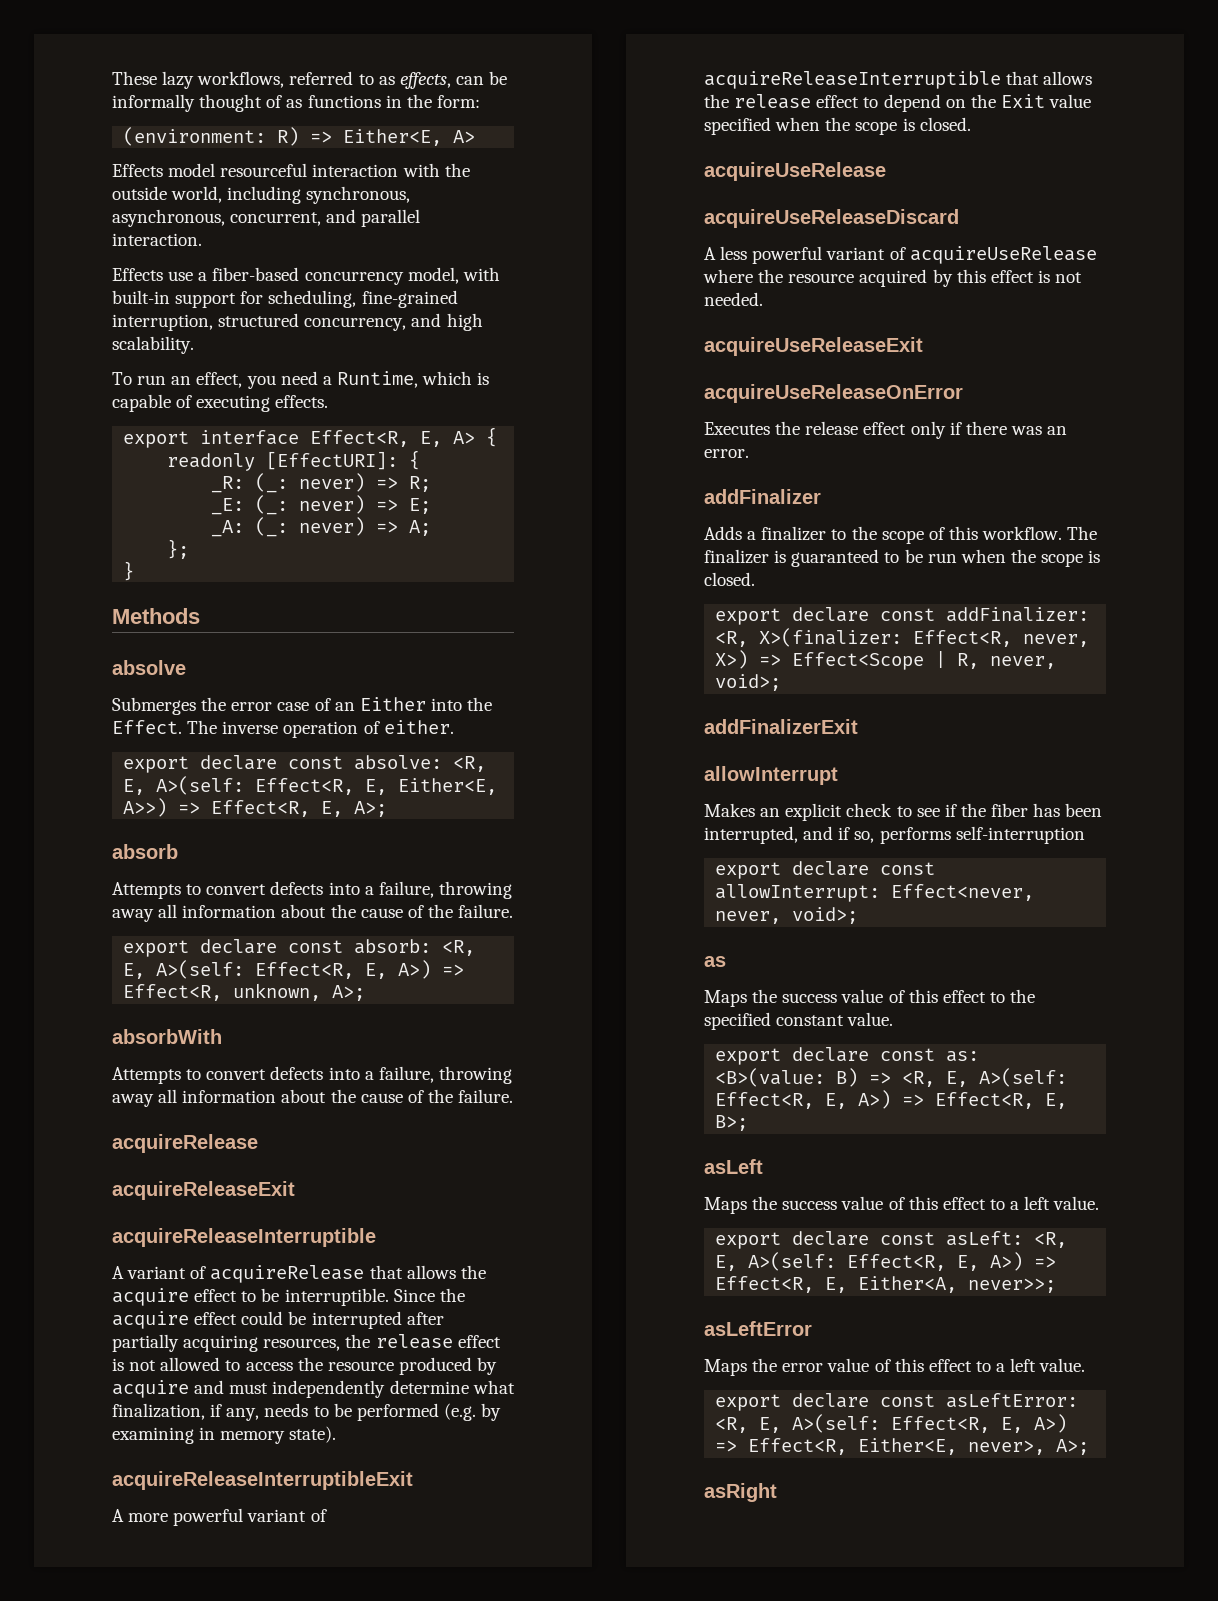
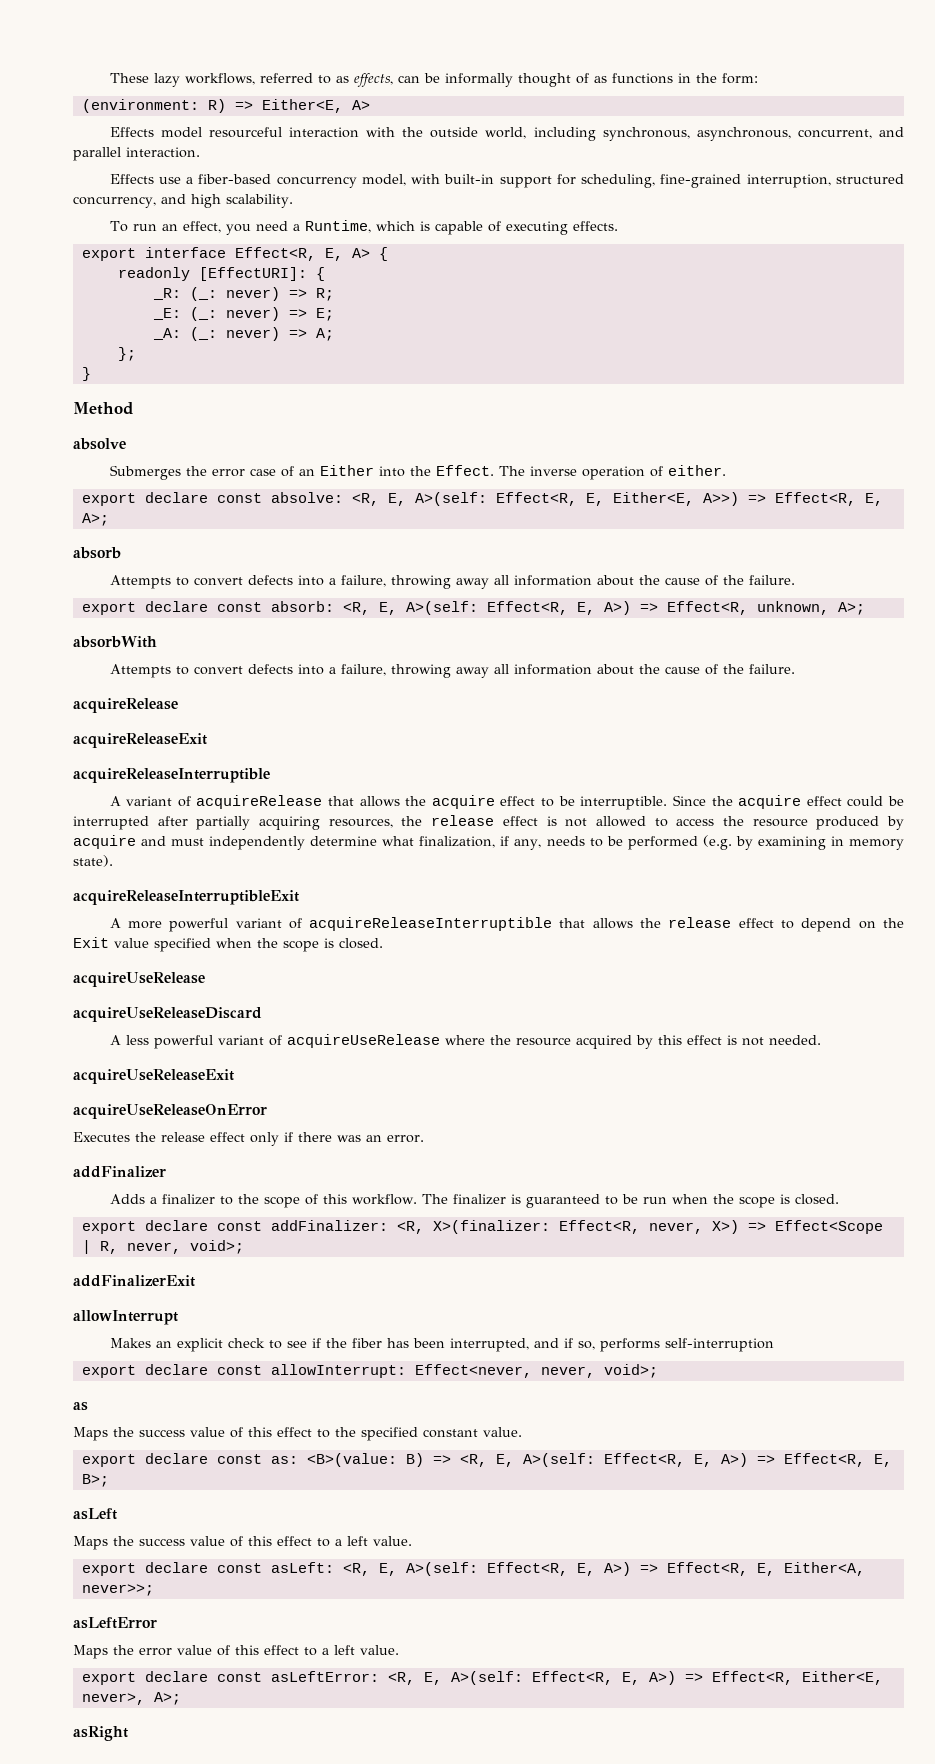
[112,608,200,624] Methods -> [73,402,134,415] Method

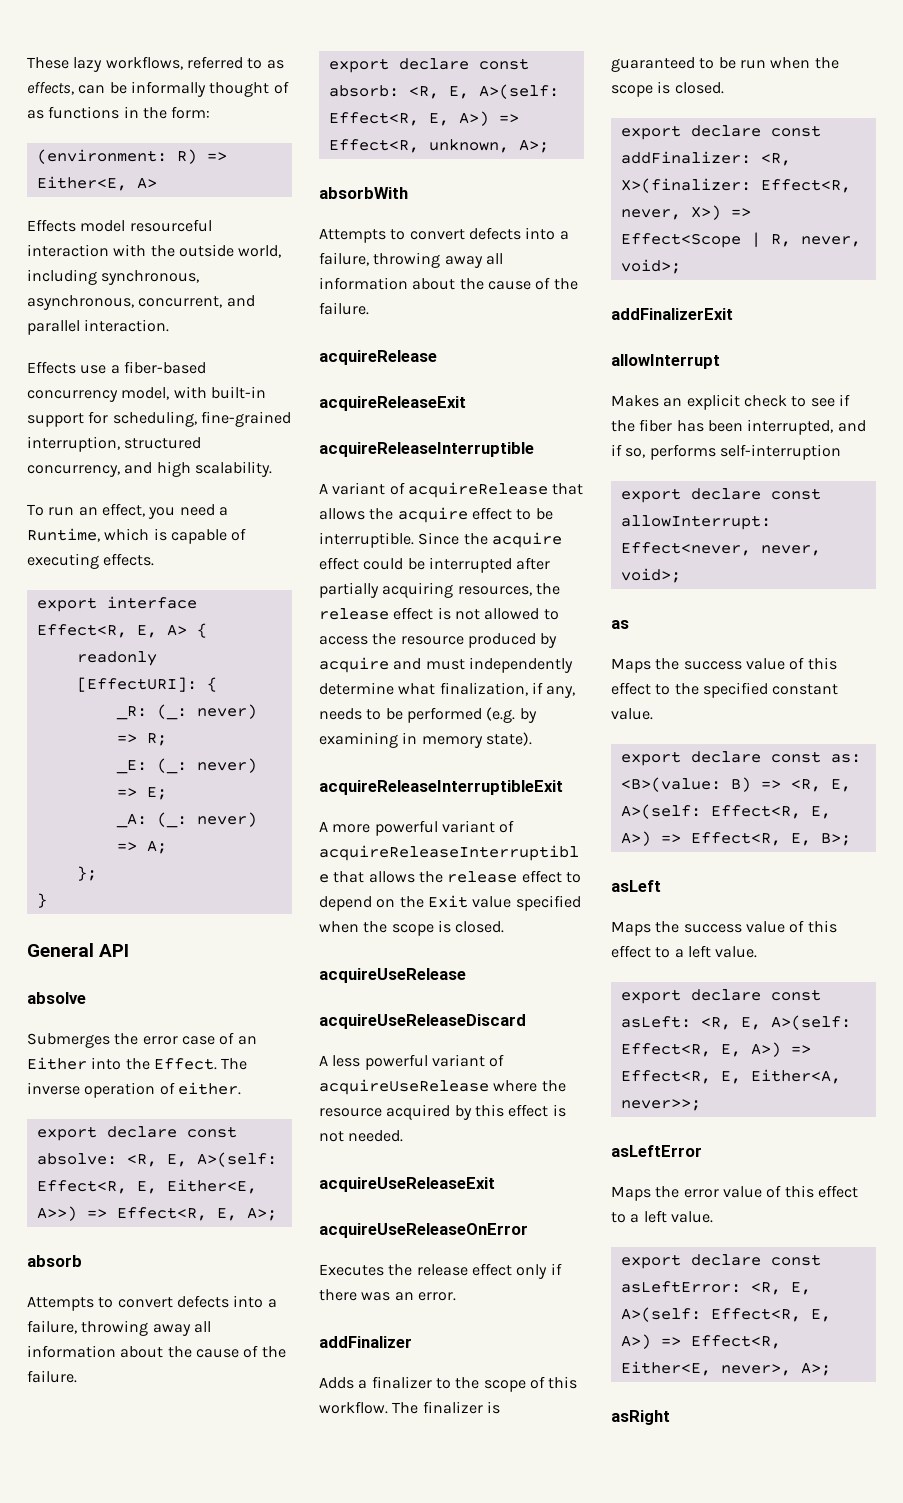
[73,402,134,415] Method -> [27,943,130,957] General API

